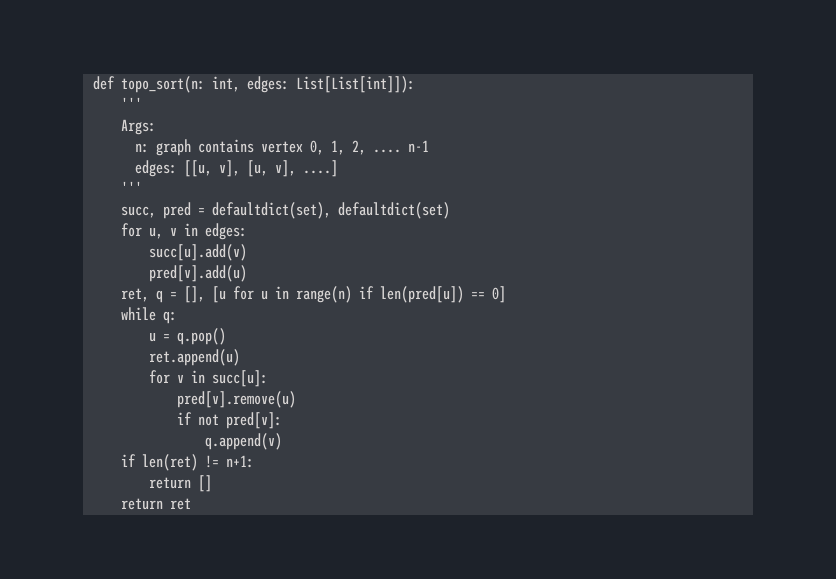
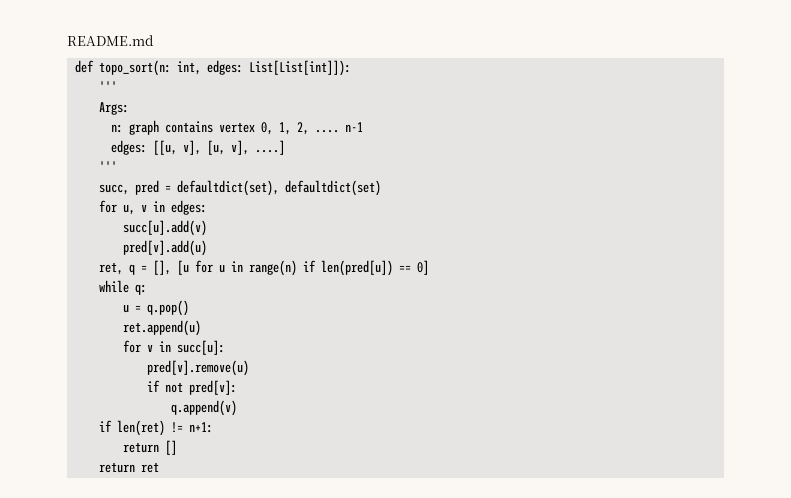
(92, 83) none -> [67,35,154,46] README.md //

